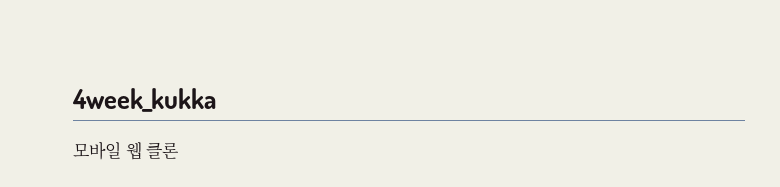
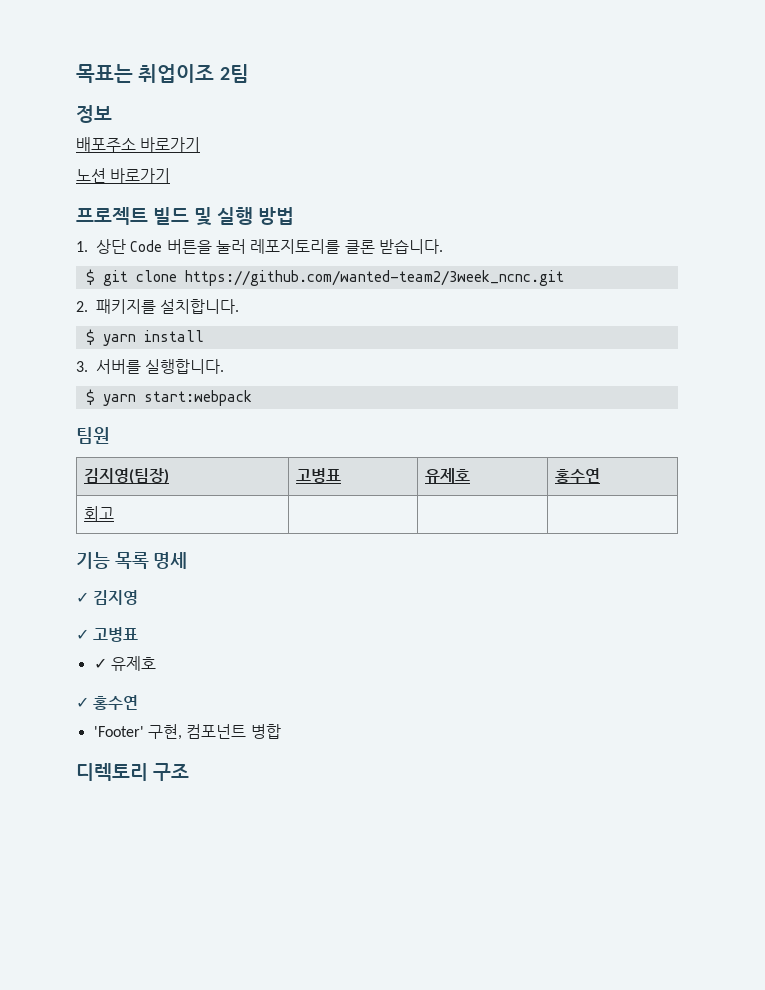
[72,88,216,112] [73,141,180,160] 4week_kukka // 모바일 웹 클론 -> [76,64,249,83] [76,105,112,123] [76,137,201,152] [76,168,171,183] [76,207,294,226] [76,239,443,254] [85,269,564,286] [76,299,240,314] [85,329,204,346] [76,359,225,374] [85,389,252,406] [76,427,110,444] [84,468,170,484] [296,468,342,483] [425,468,471,483] [555,468,601,483] [84,506,115,521] [76,552,188,569] [76,590,139,605] [76,627,139,642] [93,656,156,671] [76,695,139,710] [93,724,281,740] [76,763,189,781] 목표는 취업이조 2팀 // 정보 // 배포주소 바로가기 // 노션 바로가기 // 프로젝트 빌드 및 실행 방법 // 1. 상단 Code 버튼을 눌러 레포지토리를 클론 받습니다. // $ git clone https://github.com/wanted-team2/3week_ncnc.git // 2. 패키지를 설치합니다. // $ yarn install // 3. 서버를 실행합니다. // $ yarn start:webpack // 팀원 // 김지영(팀장) | 고병표 | 유제호 | 홍수연 // 회고 | | | // 기능 목록 명세 // ✓ 김지영 // ✓ 고병표 // ✓ 유제호 // ✓ 홍수연 // 'Footer' 구현, 컴포넌트 병합 // 디렉토리 구조

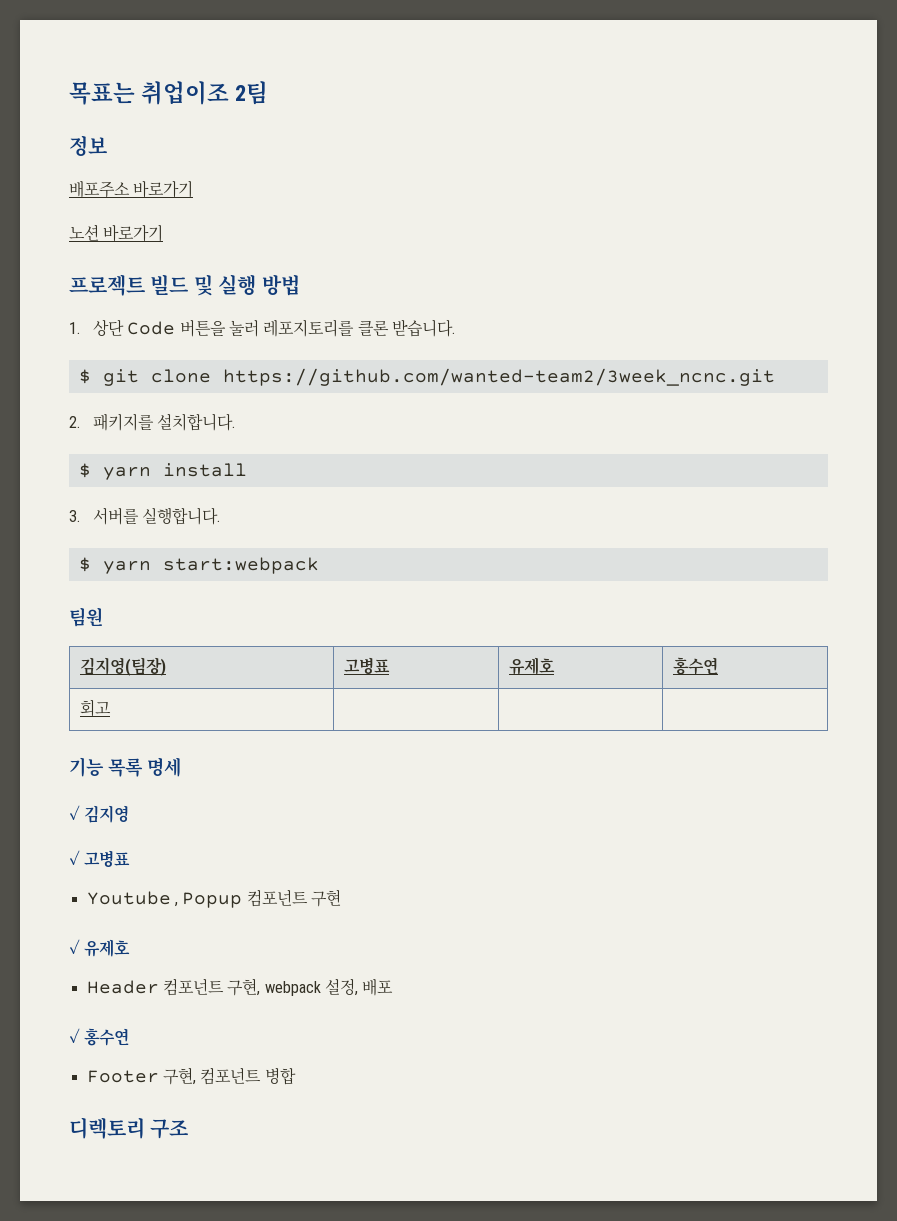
[93,656,156,671] ✓ 유제호 -> [86,889,341,908] [69,939,131,957] [86,978,394,996] Youtube , Popup 컴포넌트 구현 // ✓ 유제호 // Header 컴포넌트 구현, webpack 설정, 배포
[93,726,144,737] 'Footer' -> [86,1070,159,1083] Footer

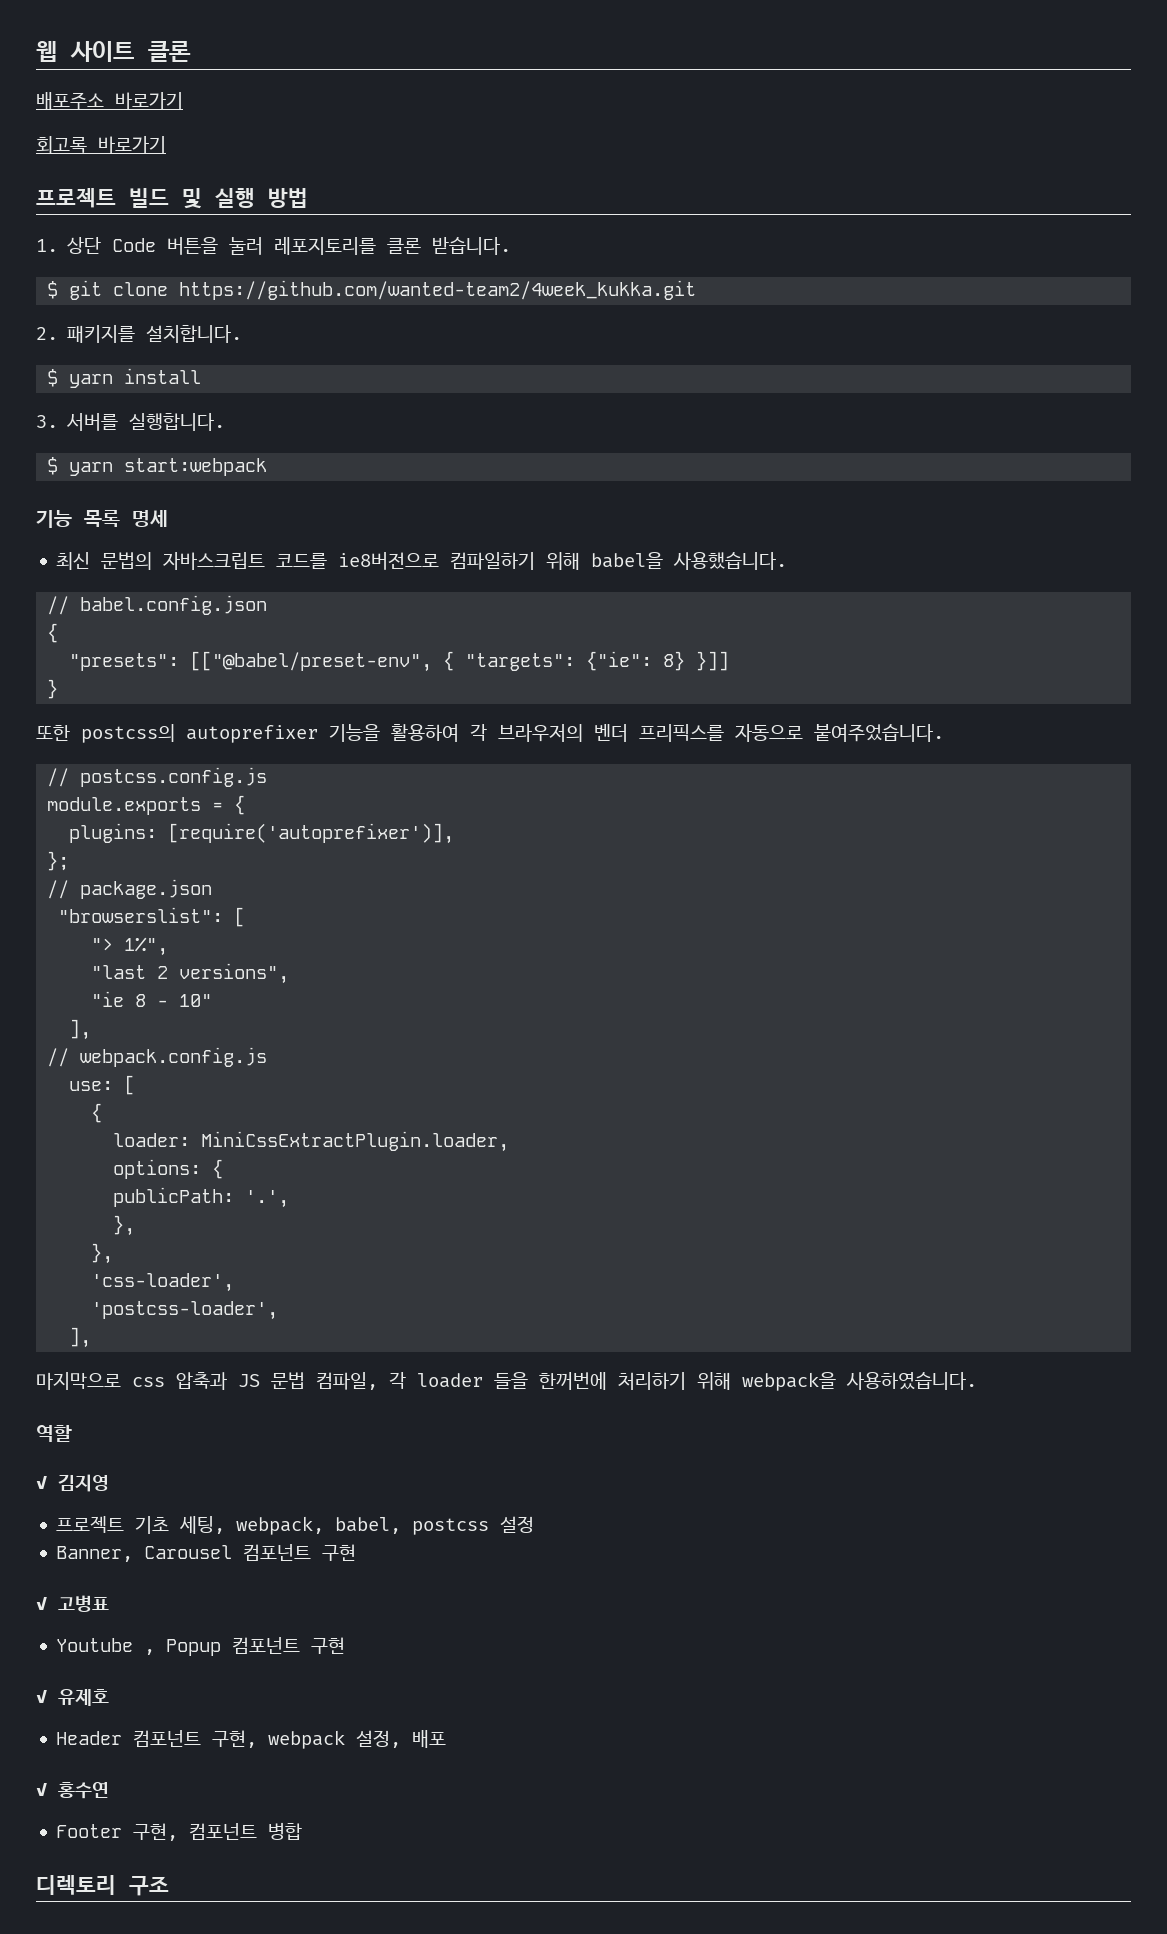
[69,81,269,105] [69,135,107,156] 목표는 취업이조 2팀 // 정보 -> [36,41,191,62] 웹 사이트 클론
[69,224,99,241] 노션 -> [36,136,87,154] 회고록
[222,368,775,386] https://github.com/wanted-team2/3week_ncnc.git -> [179,280,697,300] https://github.com/wanted-team2/4week_kukka.git
[69,607,103,627] [79,657,166,676] [343,657,390,674] [508,657,555,675] [672,657,718,675] [79,699,111,717] [69,757,181,777] [69,805,130,823] 팀원 // 김지영(팀장) | 고병표 | 유제호 | 홍수연 // 회고 | | | // 기능 목록 명세 // ✓ 김지영 -> [36,510,168,528] [56,552,788,570] [47,595,268,615] [47,623,59,643] [69,651,730,672] [47,679,59,699] [36,724,944,743] [47,767,268,787] [47,795,246,815] [69,823,455,844] [47,851,70,871] [47,879,213,899] [58,907,246,927] [91,937,169,956] [91,963,290,984] [91,991,213,1007] [69,1019,92,1040] [47,1047,268,1067] [69,1075,136,1095] [91,1103,103,1123] [113,1131,510,1152] [113,1159,224,1179] [113,1187,290,1208] [113,1215,136,1236] [91,1243,114,1264] [91,1273,235,1292] [91,1301,279,1320] [69,1327,92,1348] [36,1372,977,1391] [36,1425,72,1442] [36,1474,109,1492] [56,1516,535,1535] [56,1544,357,1562] 기능 목록 명세 // 최신 문법의 자바스크립트 코드를 ie8버전으로 컴파일하기 위해 babel을 사용했습니다. // // babel.config.json // { // "presets": [["@babel/preset-env", { "targets": {"ie": 8} }]] // } // 또한 postcss의 autoprefixer 기능을 활용하여 각 브라우저의 벤더 프리픽스를 자동으로 붙여주었습니다. // // postcss.config.js // module.exports = { // plugins: [require('autoprefixer')], // }; // // package.json // "browserslist": [ // "> 1%", // "last 2 versions", // "ie 8 - 10" // ], // // webpack.config.js // use: [ // { // loader: MiniCssExtractPlugin.loader, // options: { // publicPath: '.', // }, // }, // 'css-loader', // 'postcss-loader', // ], // 마지막으로 css 압축과 JS 문법 컴파일, 각 loader 들을 한꺼번에 처리하기 위해 webpack을 사용하였습니다. // 역할 // ✓ 김지영 // 프로젝트 기초 세팅, webpack, babel, postcss 설정 // Banner, Carousel 컴포넌트 구현

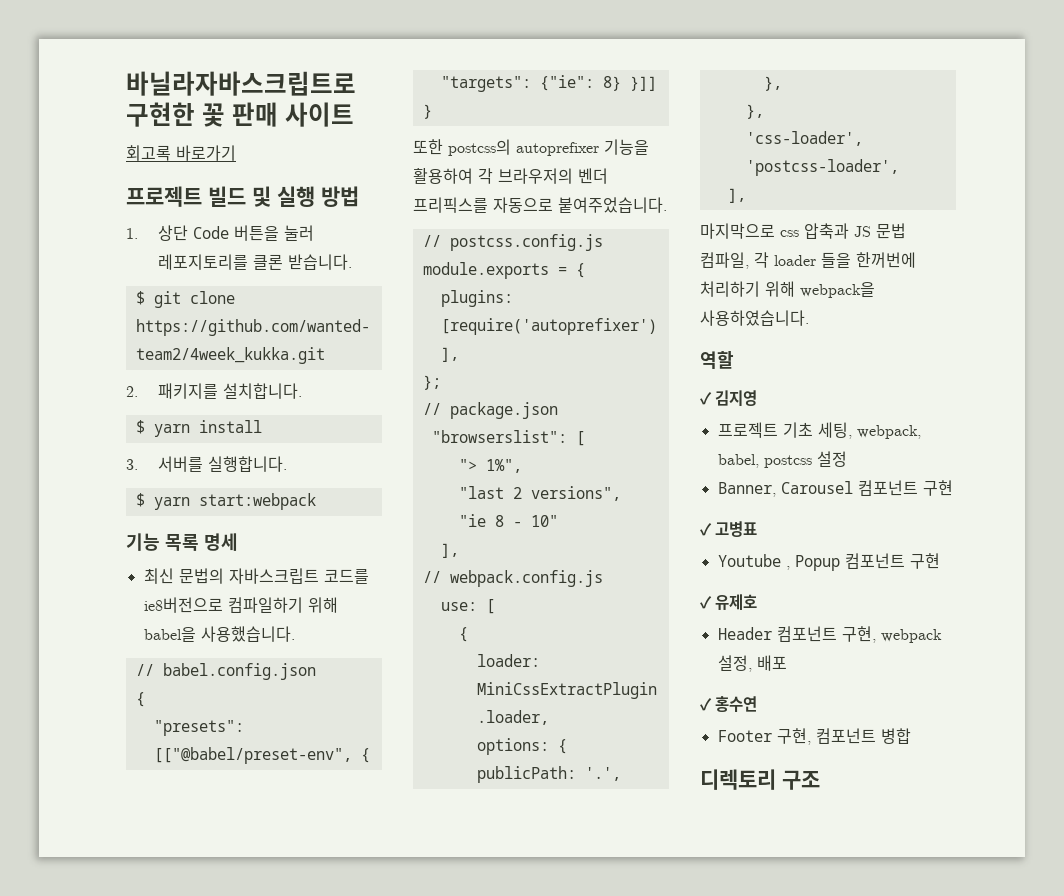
[36,41,191,62] [36,92,183,110] 웹 사이트 클론 // 배포주소 바로가기 -> [126,71,356,96] [126,102,354,127] 바닐라자바스크립트로 구현한 꽃 판매 사이트

